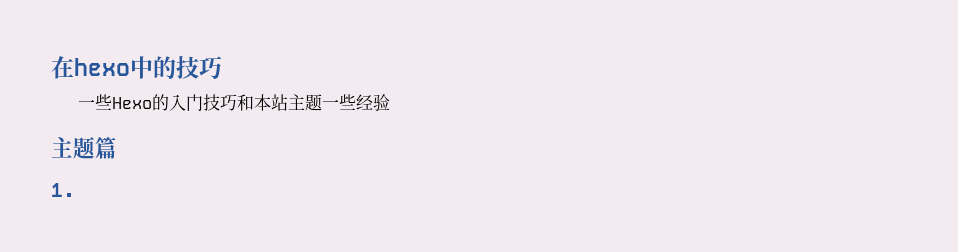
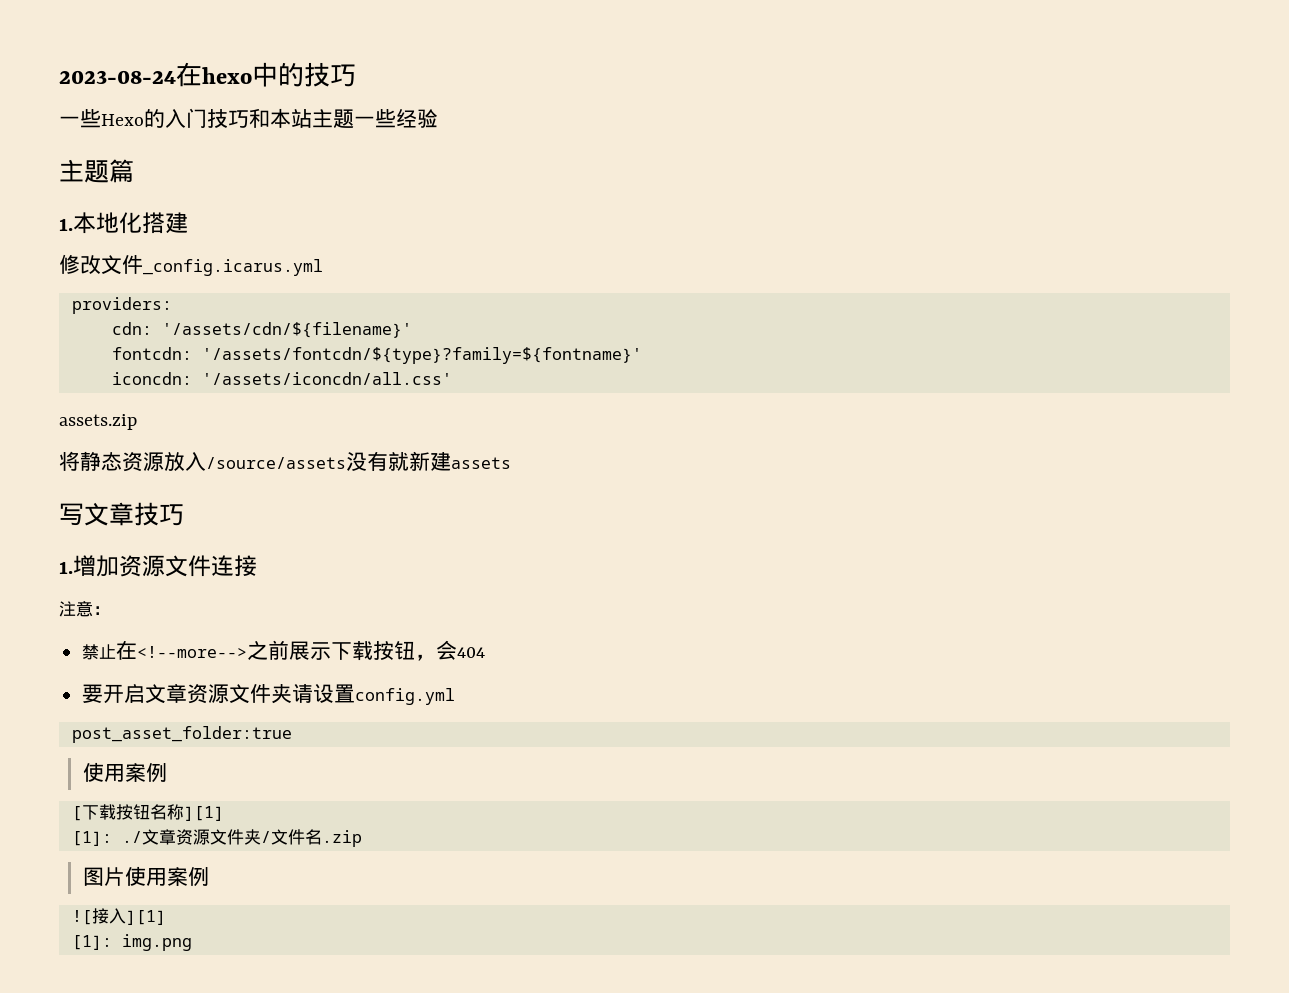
(51, 67) none -> [59,70,176,84] 2023-08-24
(75, 190) none -> [73,212,188,234] [59,254,323,276] [71,297,172,314] [111,322,412,338] [111,347,642,364] [111,372,452,385] [59,414,137,430] [59,451,511,472] [59,502,184,526] [59,555,257,577] [59,601,110,617] [82,640,486,661] [82,683,456,705] [71,726,292,743] [83,762,168,783] [71,804,224,821] [71,829,362,847] [83,866,210,887] [71,908,166,925] [71,934,192,951] 本地化搭建 // 修改文件_config.icarus.yml // providers: // cdn: '/assets/cdn/${filename}' // fontcdn: '/assets/fontcdn/${type}?family=${fontname}' // iconcdn: '/assets/iconcdn/all.css' // assets.zip // 将静态资源放入/source/assets没有就新建assets // 写文章技巧 // 1.增加资源文件连接 // 注意： // 禁止在<!--more-->之前展示下载按钮，会404 // 要开启文章资源文件夹请设置config.yml // post_asset_folder:true // 使用案例 // [下载按钮名称][1] // [1]: ./文章资源文件夹/文件名.zip // 图片使用案例 // ![接入][1] // [1]: img.png

